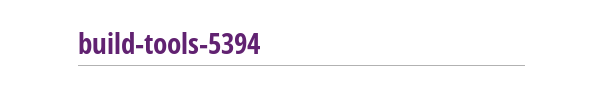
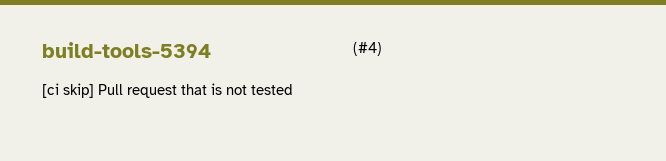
(260, 43) none -> [42,83,292,98] [353,42,382,56] // [ci skip] Pull request that is not tested (#4)

